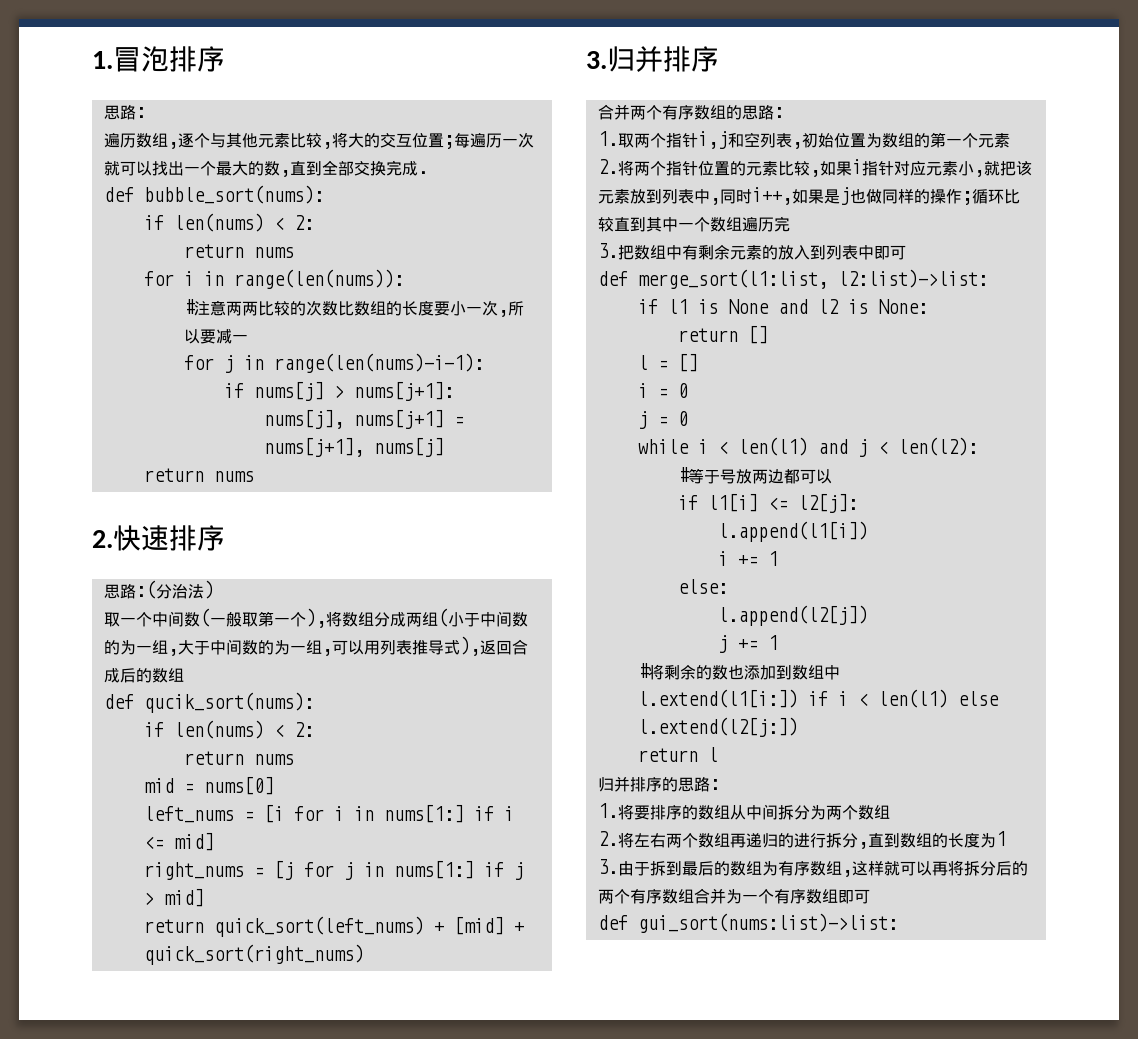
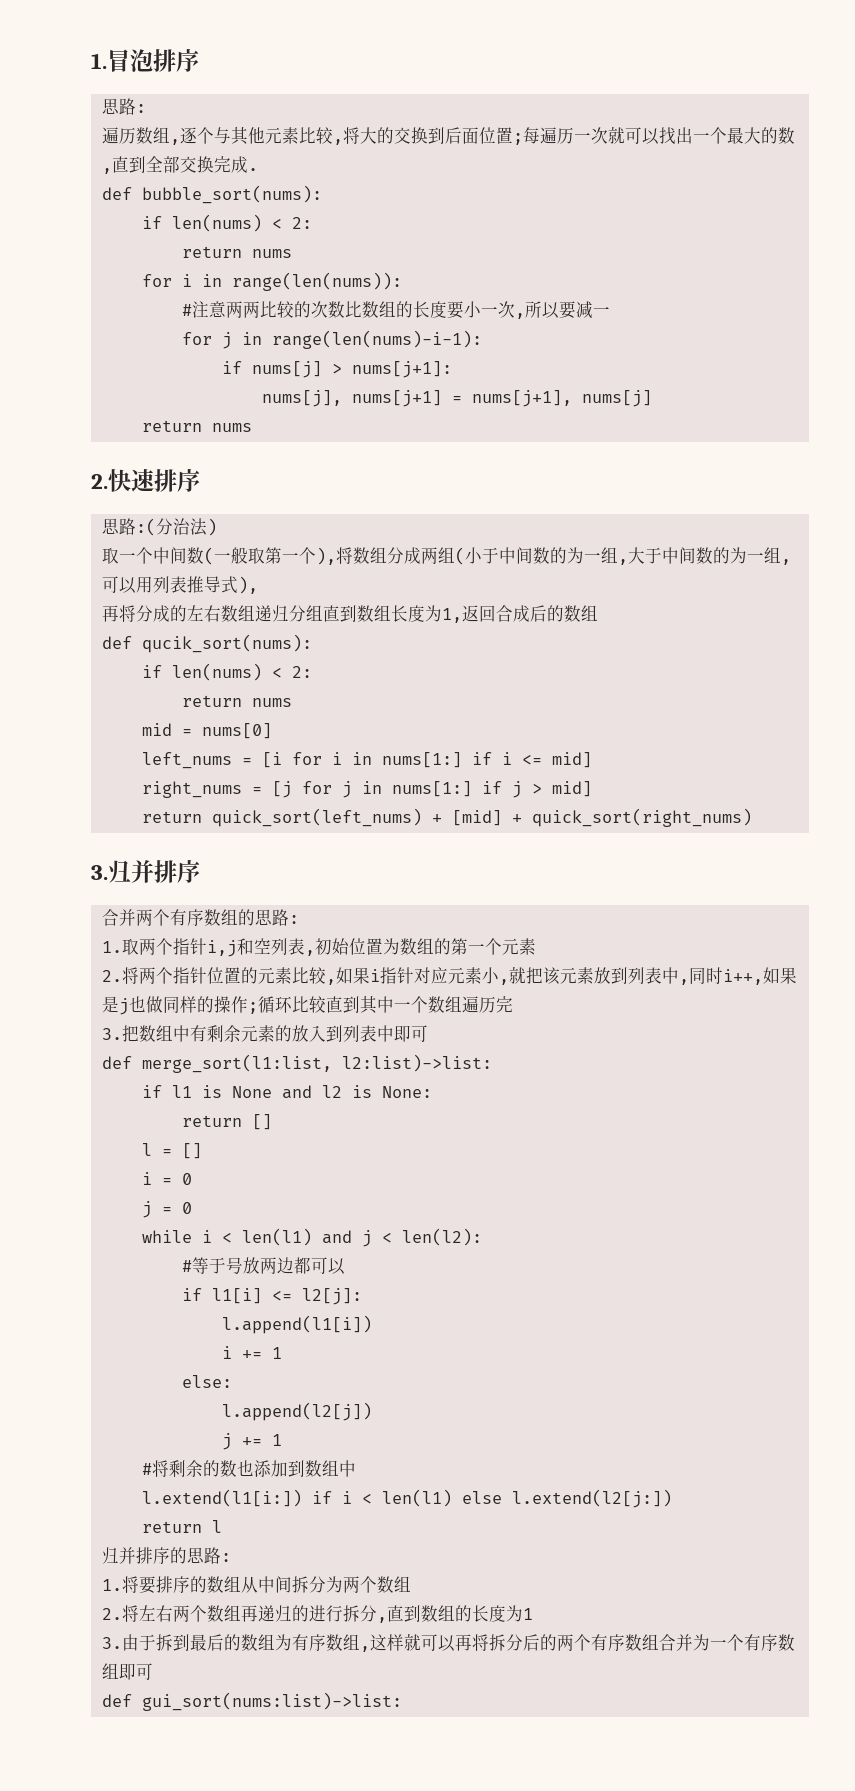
[396,133,413,147] 互 -> [410,127,479,144] 换到后面
(481, 646) none -> [101,605,462,623] // 再将分成的左右数组递归分组直到数组长度为1,

